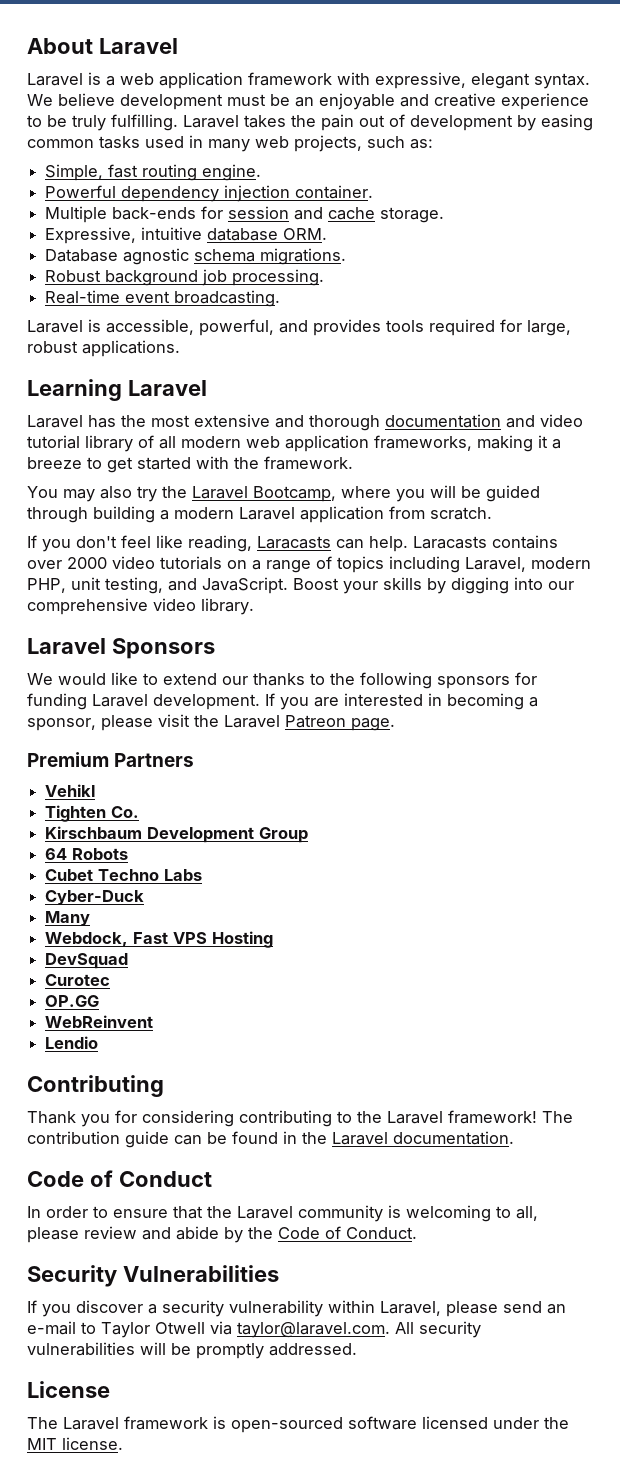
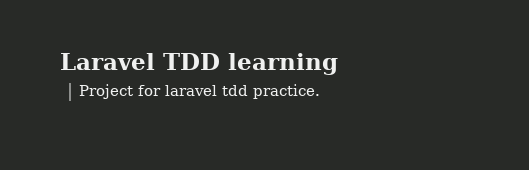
[27,38,178,54] [27,72,590,89] [27,93,589,110] [27,114,593,131] [27,135,433,152] [45,164,262,181] [45,185,374,202] [45,206,445,223] [45,227,328,244] [45,248,347,265] [45,269,325,286] [45,290,281,307] [27,319,571,336] [27,340,180,357] [27,379,207,401] [27,414,583,431] [27,435,561,452] [27,456,353,473] [27,485,540,502] [27,506,492,523] [27,535,558,552] [27,556,591,573] [27,577,574,594] [27,598,254,615] [27,638,215,659] [27,672,537,689] [27,693,538,710] [27,714,395,731] [27,752,195,767] [45,784,96,797] [45,805,140,822] [45,826,309,843] [45,848,129,860] [45,869,203,881] [45,890,145,905] [45,911,91,926] [45,931,274,948] [45,953,129,969] [45,974,111,986] [45,995,100,1007] [45,1015,154,1028] [45,1036,99,1049] [27,1075,164,1097] [27,1110,573,1127] [27,1131,514,1148] [27,1170,212,1187] [27,1205,538,1222] [27,1226,417,1243] [27,1265,279,1287] [27,1300,566,1317] [27,1321,481,1338] [27,1342,357,1359] [27,1381,110,1398] [27,1416,569,1433] [27,1437,123,1450] About Laravel // Laravel is a web application framework with expressive, elegant syntax. We believe development must be an enjoyable and creative experience to be truly fulfilling. Laravel takes the pain out of development by easing common tasks used in many web projects, such as: // Simple, fast routing engine. // Powerful dependency injection container. // Multiple back-ends for session and cache storage. // Expressive, intuitive database ORM. // Database agnostic schema migrations. // Robust background job processing. // Real-time event broadcasting. // Laravel is accessible, powerful, and provides tools required for large, robust applications. // Learning Laravel // Laravel has the most extensive and thorough documentation and video tutorial library of all modern web application frameworks, making it a breeze to get started with the framework. // You may also try the Laravel Bootcamp, where you will be guided through building a modern Laravel application from scratch. // If you don't feel like reading, Laracasts can help. Laracasts contains over 2000 video tutorials on a range of topics including Laravel, modern PHP, unit testing, and JavaScript. Boost your skills by digging into our comprehensive video library. // Laravel Sponsors // We would like to extend our thanks to the following sponsors for funding Laravel development. If you are interested in becoming a sponsor, please visit the Laravel Patreon page. // Premium Partners // Vehikl // Tighten Co. // Kirschbaum Development Group // 64 Robots // Cubet Techno Labs // Cyber-Duck // Many // Webdock, Fast VPS Hosting // DevSquad // Curotec // OP.GG // WebReinvent // Lendio // Contributing // Thank you for considering contributing to the Laravel framework! The contribution guide can be found in the Laravel documentation. // Code of Conduct // In order to ensure that the Laravel community is welcoming to all, please review and abide by the Code of Conduct. // Security Vulnerabilities // If you discover a security vulnerability within Laravel, please send an e-mail to Taylor Otwell via taylor@laravel.com. All security vulnerabilities will be promptly addressed. // License // The Laravel framework is open-sourced software licensed under the MIT license. -> [60,53,338,75] [79,84,321,99] Laravel TDD learning // Project for laravel tdd practice.

